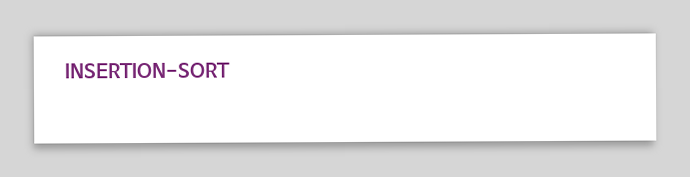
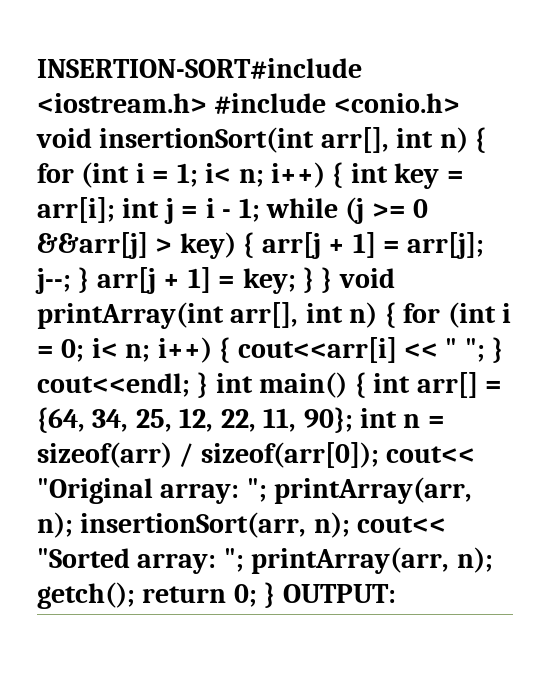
[64,62,230,79] INSERTION-SORT -> [37,58,362,79] [37,93,460,114] [36,127,487,153] [37,162,464,189] [37,197,429,224] [37,232,485,259] [35,267,395,294] [37,302,511,329] [37,337,504,363] [37,372,502,398] [37,407,445,433] [37,442,476,468] [37,477,473,504] [37,512,447,538] [37,547,493,574] [37,582,396,609] INSERTION-SORT#include <iostream.h> #include <conio.h> void insertionSort(int arr[], int n) { for (int i = 1; i< n; i++) { int key = arr[i]; int j = i - 1; while (j >= 0 &&arr[j] > key) { arr[j + 1] = arr[j]; j--; } arr[j + 1] = key; } } void printArray(int arr[], int n) { for (int i = 0; i< n; i++) { cout<<arr[i] << " "; } cout<<endl; } int main() { int arr[] = {64, 34, 25, 12, 22, 11, 90}; int n = sizeof(arr) / sizeof(arr[0]); cout<< "Original array: "; printArray(arr, n); insertionSort(arr, n); cout<< "Sorted array: "; printArray(arr, n); getch(); return 0; } OUTPUT:

